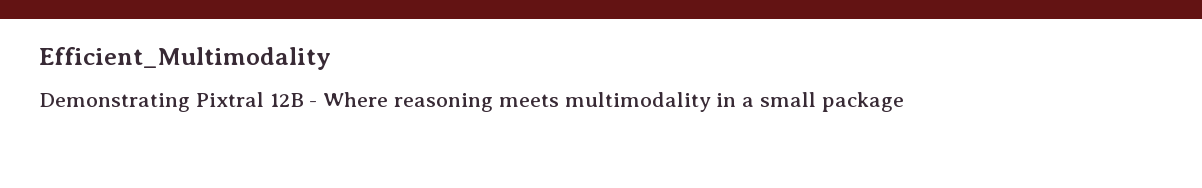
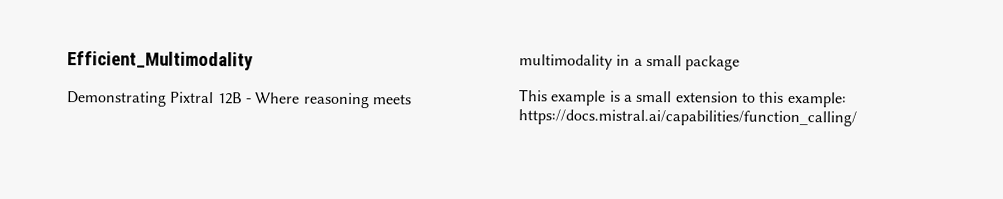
(904, 102) none -> [518,89,847,108] [518,109,857,127] // This example is a small extension to this example: https://docs.mistral.ai/capabilities/function_calling/

